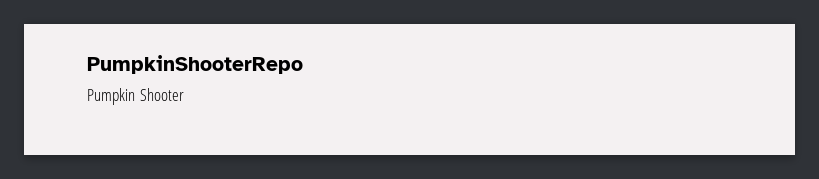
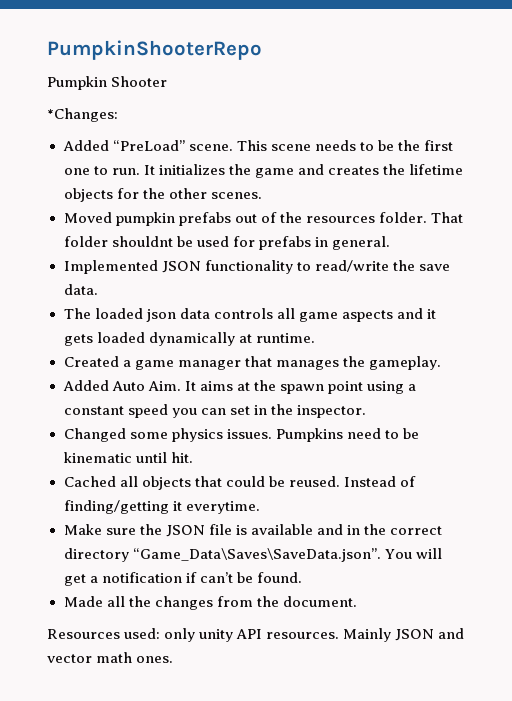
(184, 94) none -> [47,108,118,122] [62,140,453,151] [63,164,464,178] [63,188,262,202] [63,212,463,226] [63,236,390,250] [63,260,450,274] [63,284,98,295] [63,308,436,322] [63,332,315,346] [63,356,441,370] [62,380,417,394] [63,404,366,418] [63,428,419,442] [63,452,193,463] [63,476,416,490] [63,500,260,514] [63,524,443,537] [63,548,442,562] [63,572,302,586] [63,596,357,610] [47,628,465,642] [47,652,174,663] // *Changes: // Added “PreLoad” scene. This scene needs to be the first one to run. It initializes the game and creates the lifetime objects for the other scenes. // Moved pumpkin prefabs out of the resources folder. That folder shouldnt be used for prefabs in general. // Implemented JSON functionality to read/write the save data. // The loaded json data controls all game aspects and it gets loaded dynamically at runtime. // Created a game manager that manages the gameplay. // Added Auto Aim. It aims at the spawn point using a constant speed you can set in the inspector. // Changed some physics issues. Pumpkins need to be kinematic until hit. // Cached all objects that could be reused. Instead of finding/getting it everytime. // Make sure the JSON file is available and in the correct directory “Game_Data\Saves\SaveData.json”. You will get a notification if can’t be found. // Made all the changes from the document. // Resources used: only unity API resources. Mainly JSON and vector math ones.

